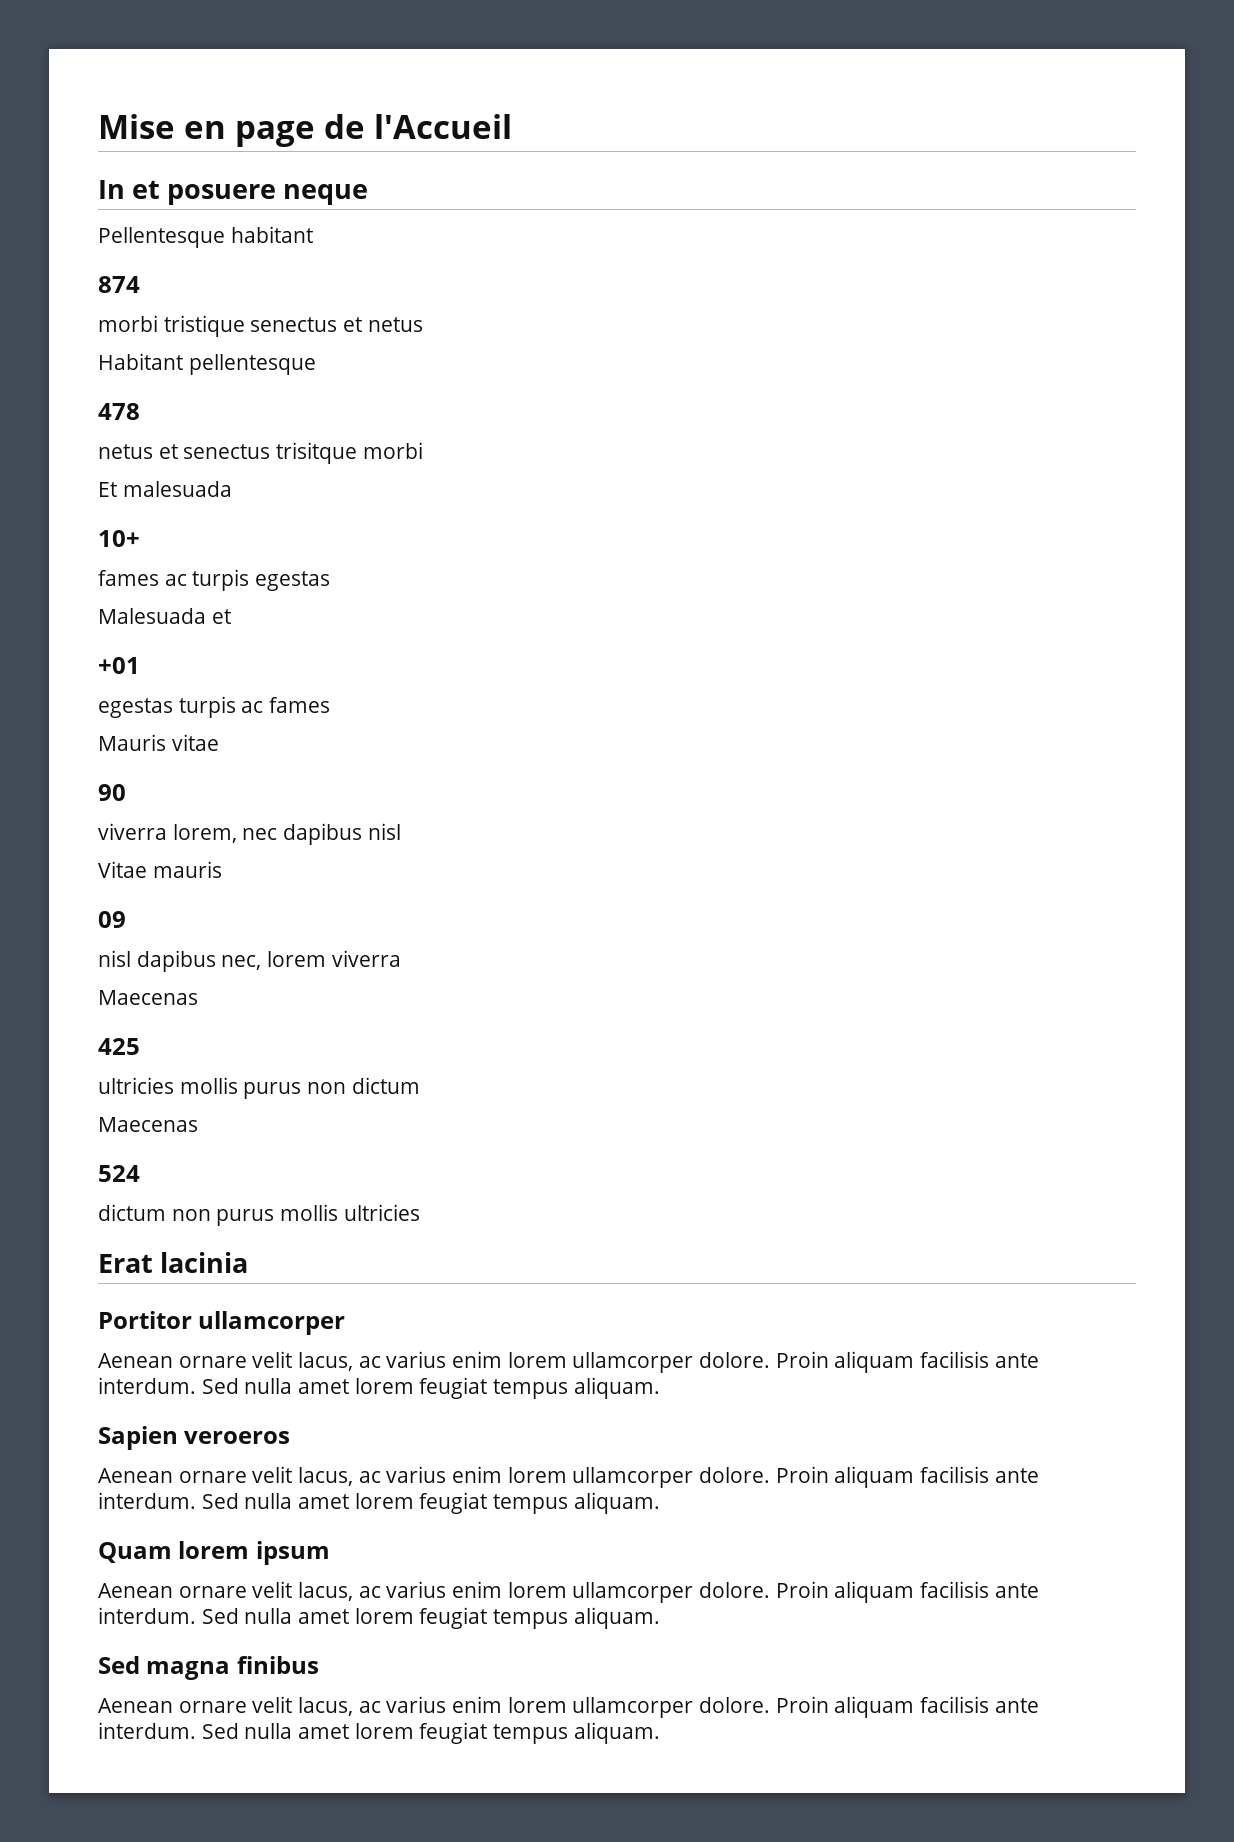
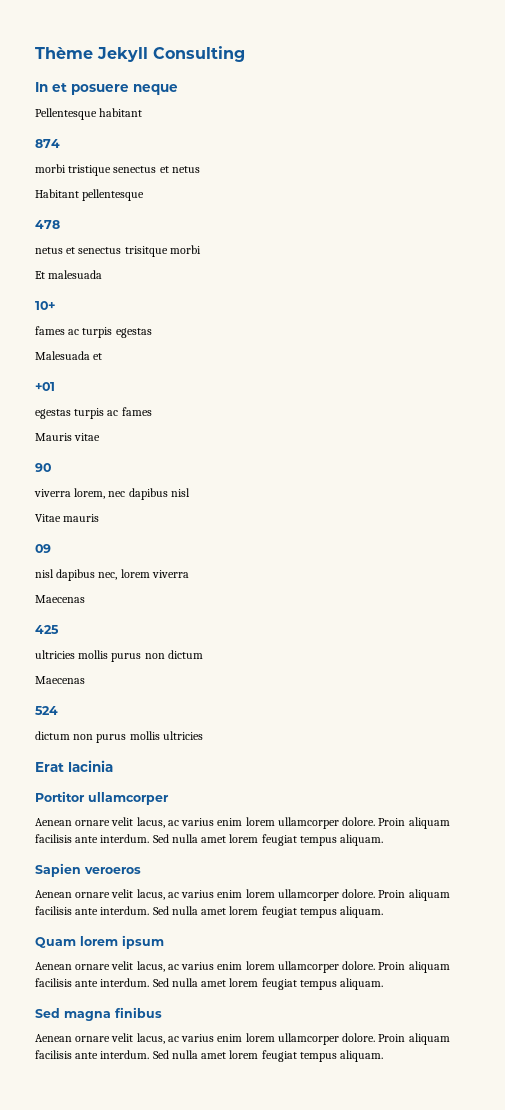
[98,114,512,147] Mise en page de l'Accueil -> [35,46,245,62] Thème Jekyll Consulting

